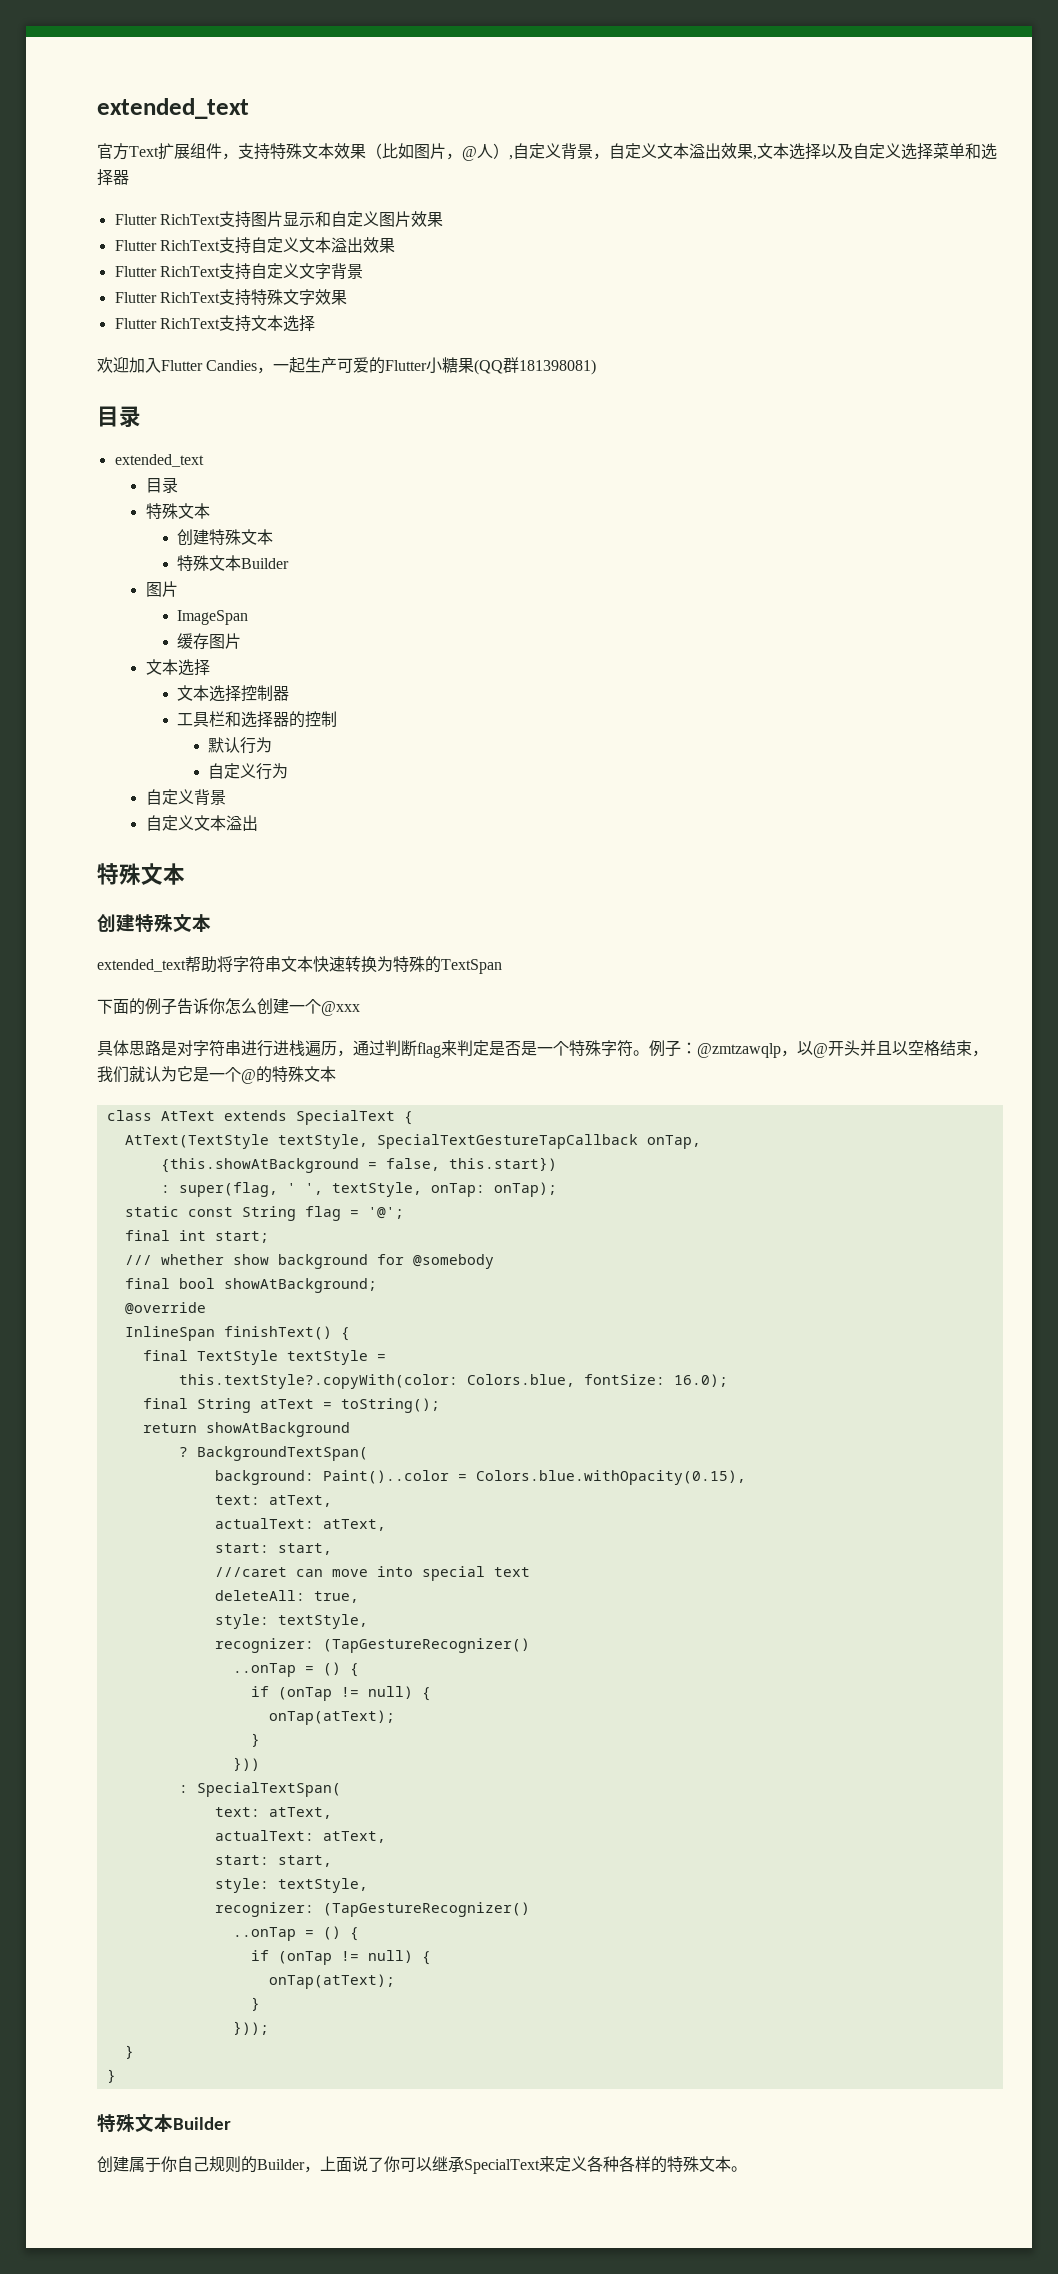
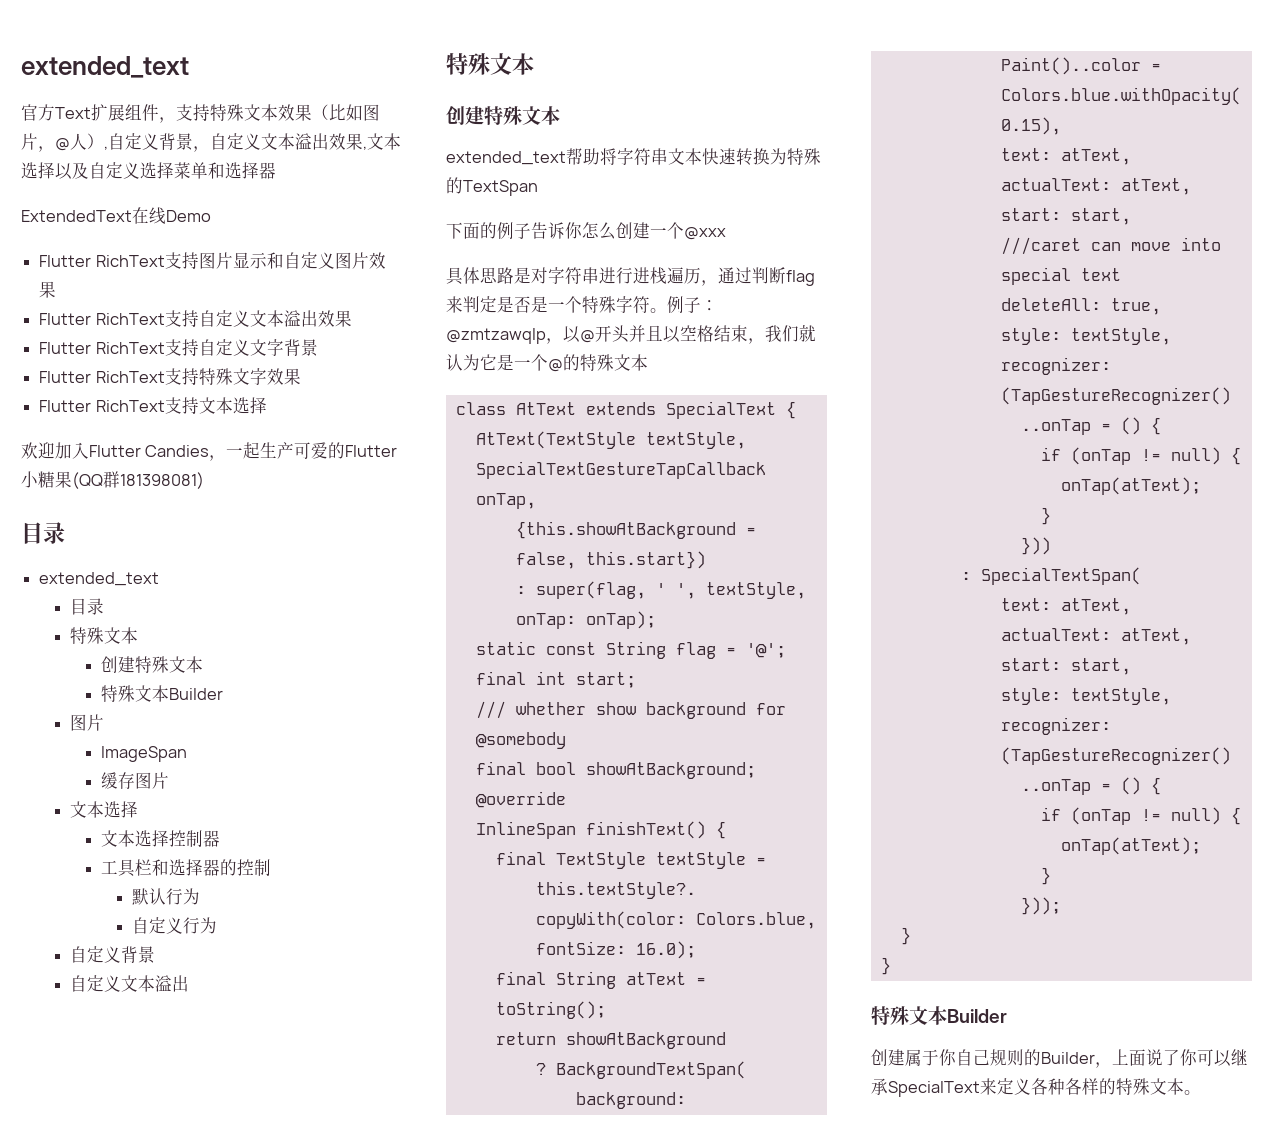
(129, 177) none -> [21,207,211,225] // ExtendedText在线Demo

